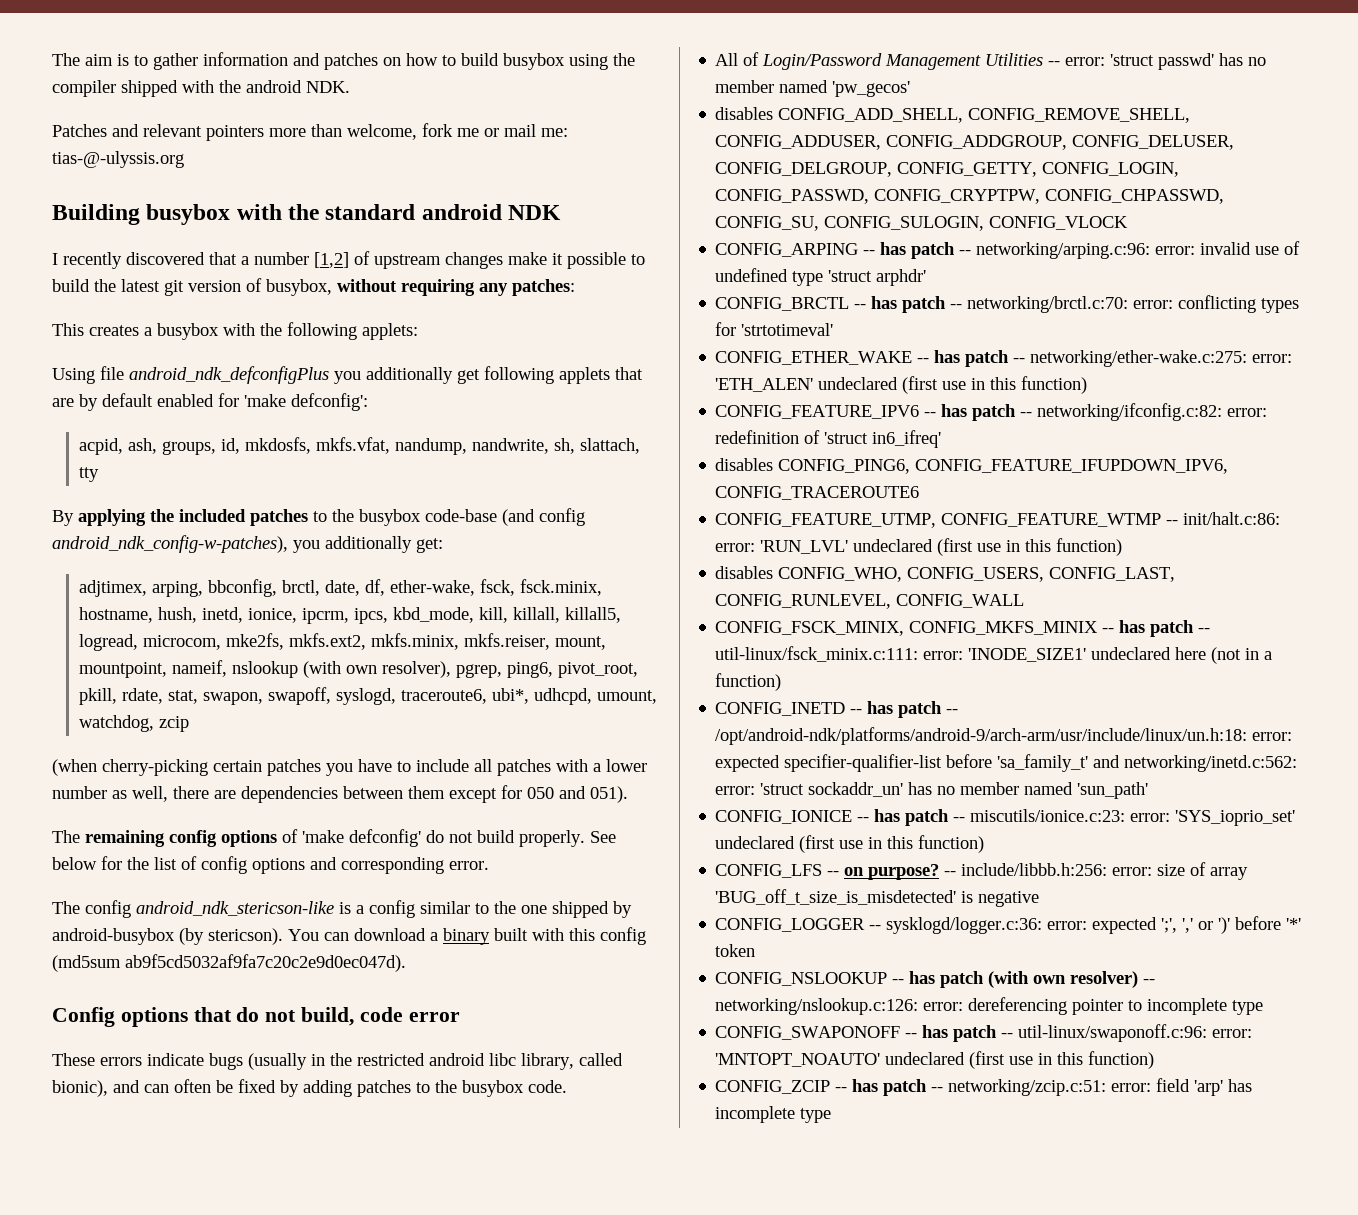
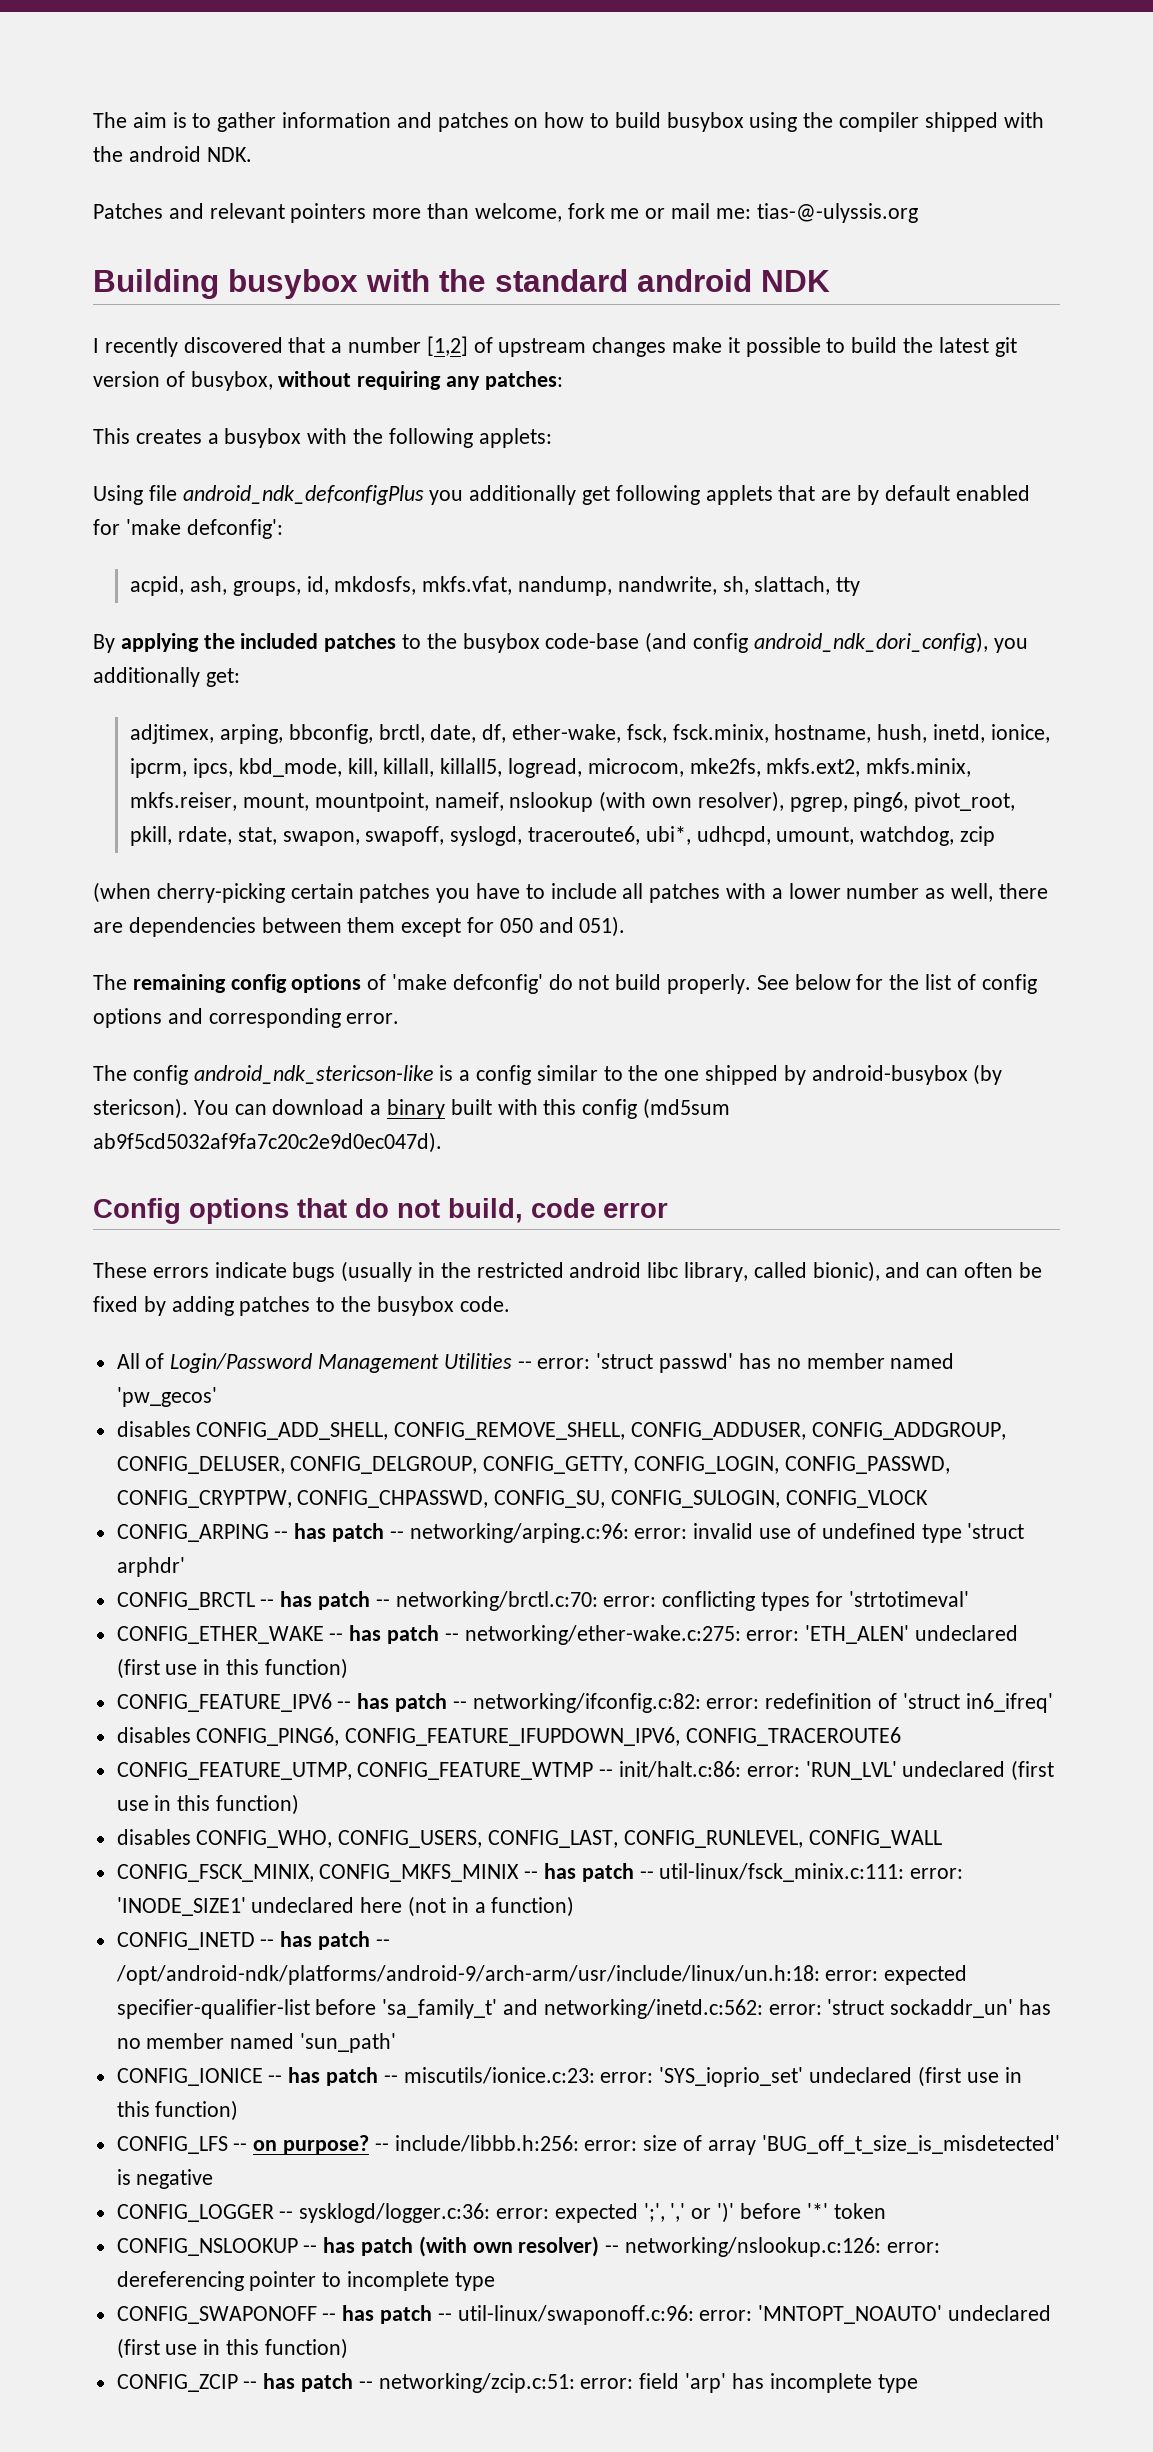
[52,535,288,553] android_ndk_config-w-patches), -> [753,632,988,653] android_ndk_dori_config),

